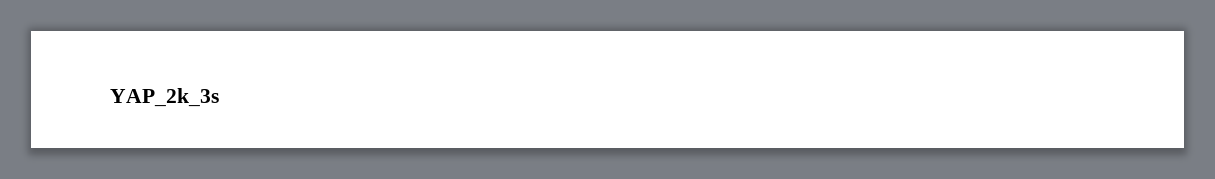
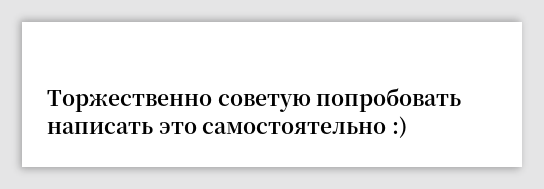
[110,88,219,107] YAP_2k_3s -> [47,88,462,112] [47,116,408,138] Торжественно советую попробовать написать это самостоятельно :)

